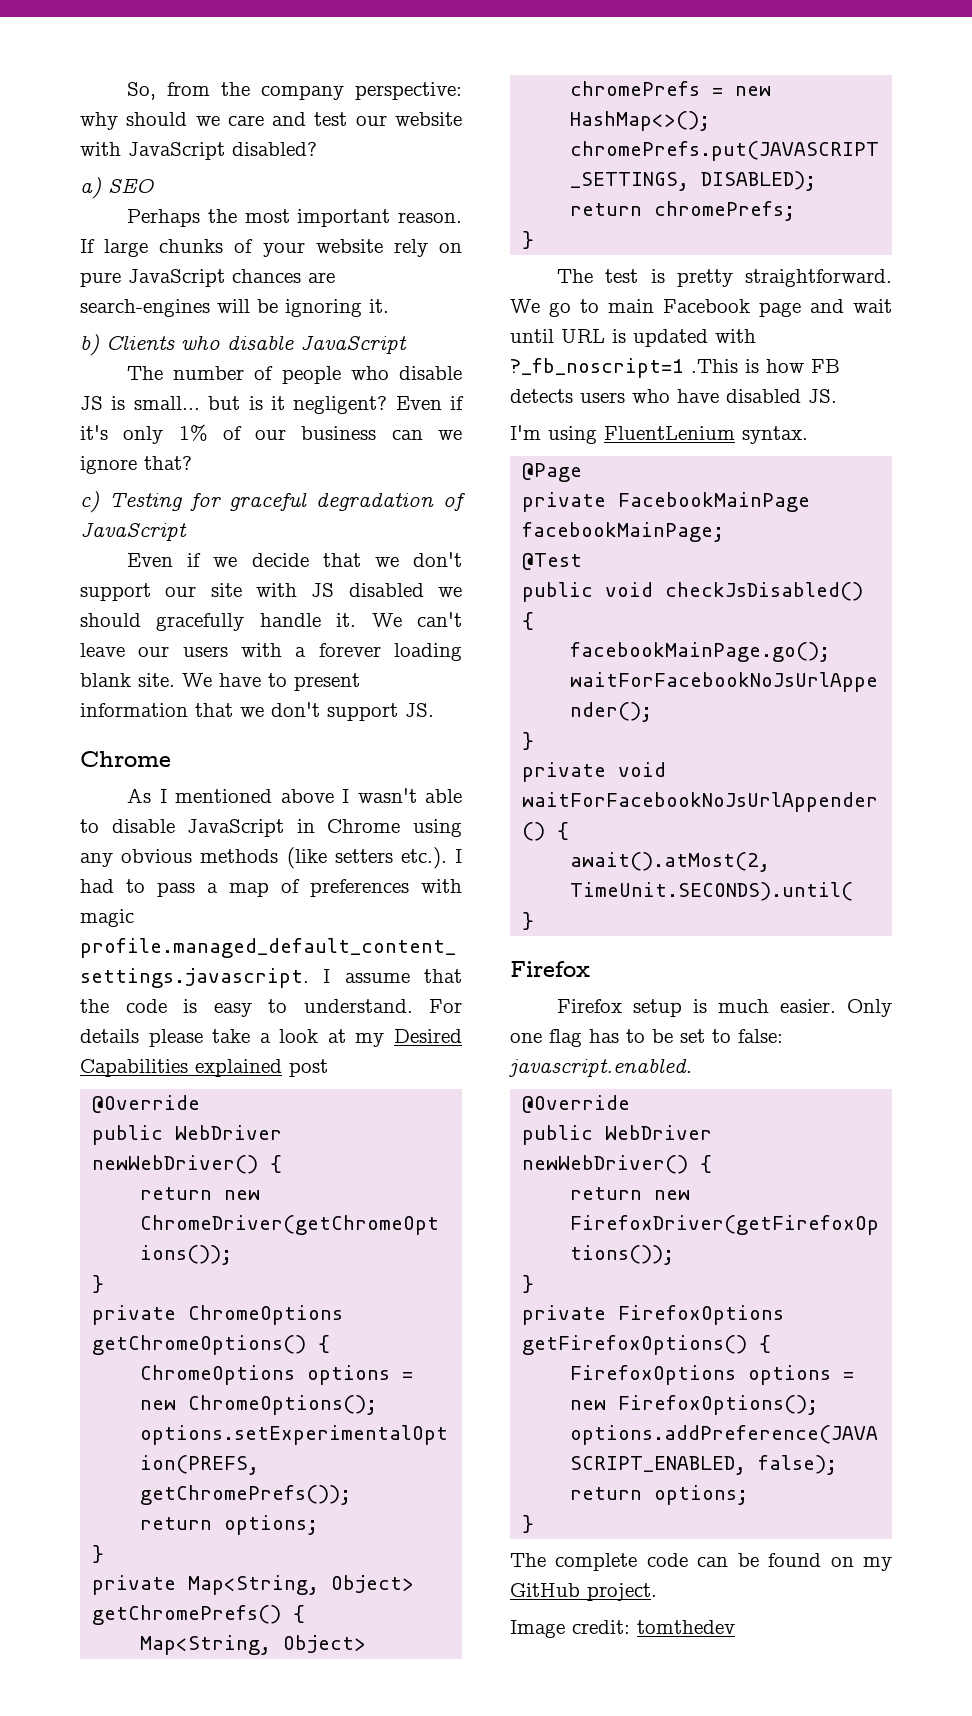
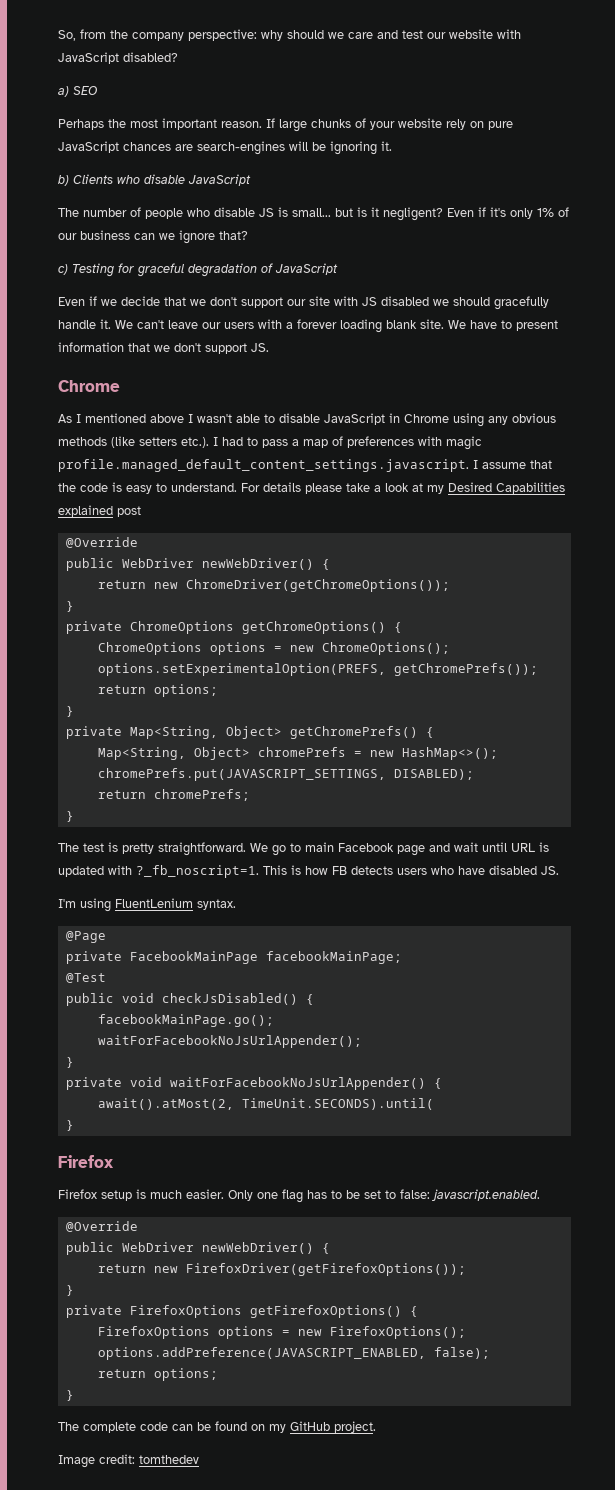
[510,358,738,378] ?_fb_noscript=1 .This -> [136,865,287,878] ?_fb_noscript=1. This

